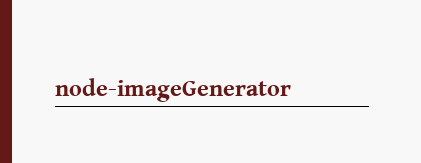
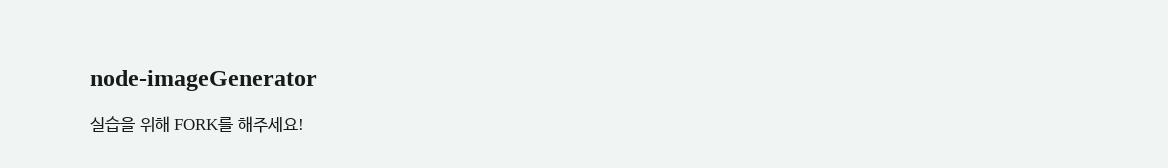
(291, 90) none -> [90,116,304,133] // 실습을 위해 FORK를 해주세요!

